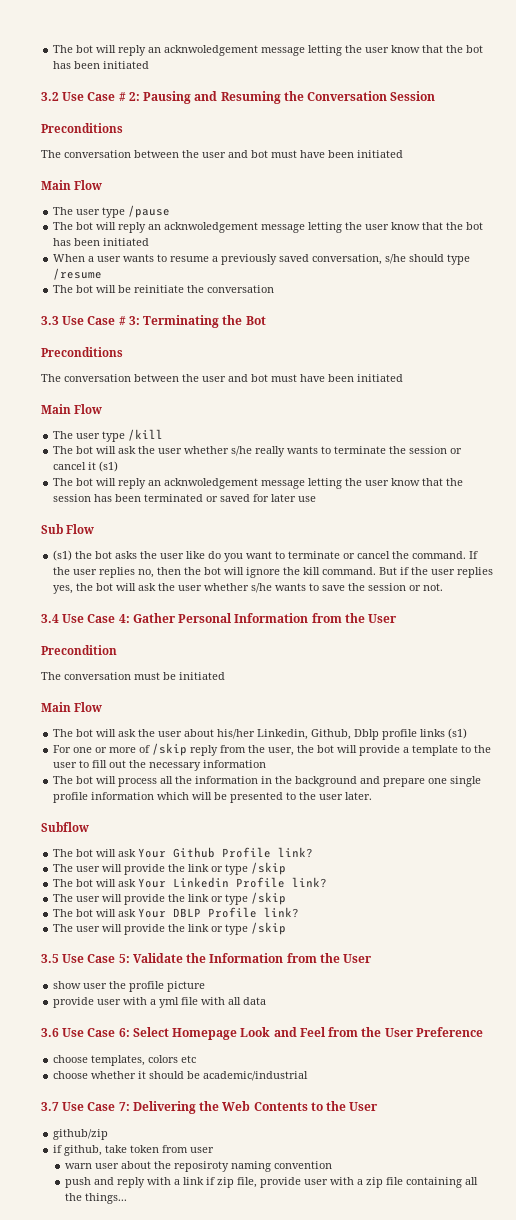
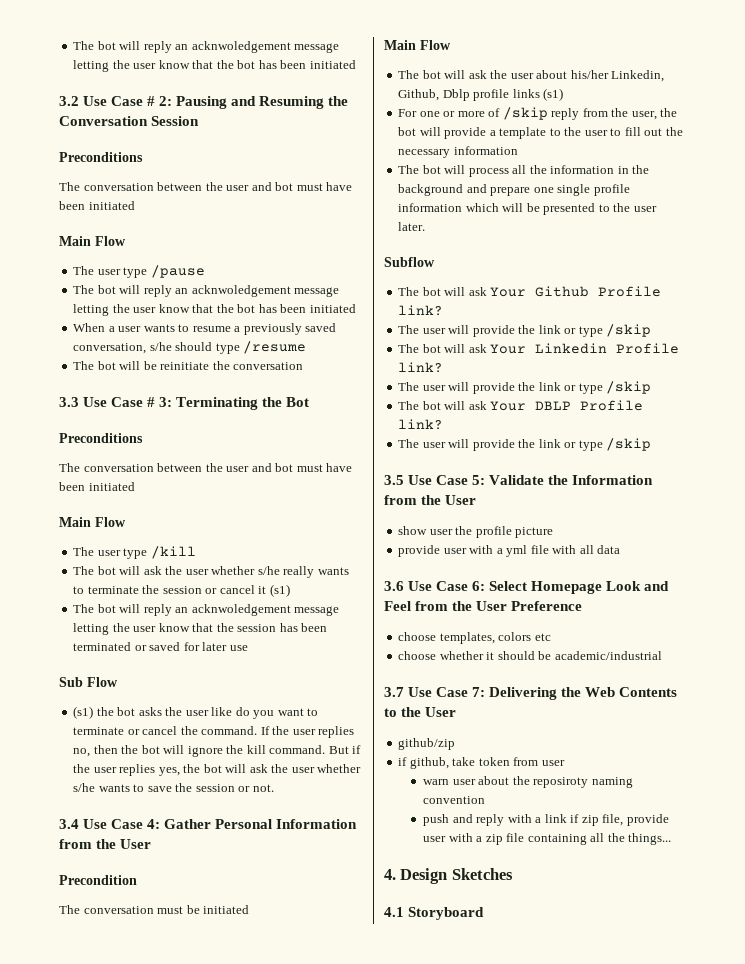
(128, 1198) none -> [384,868,513,884] [384,907,485,920] // 4. Design Sketches // 4.1 Storyboard

